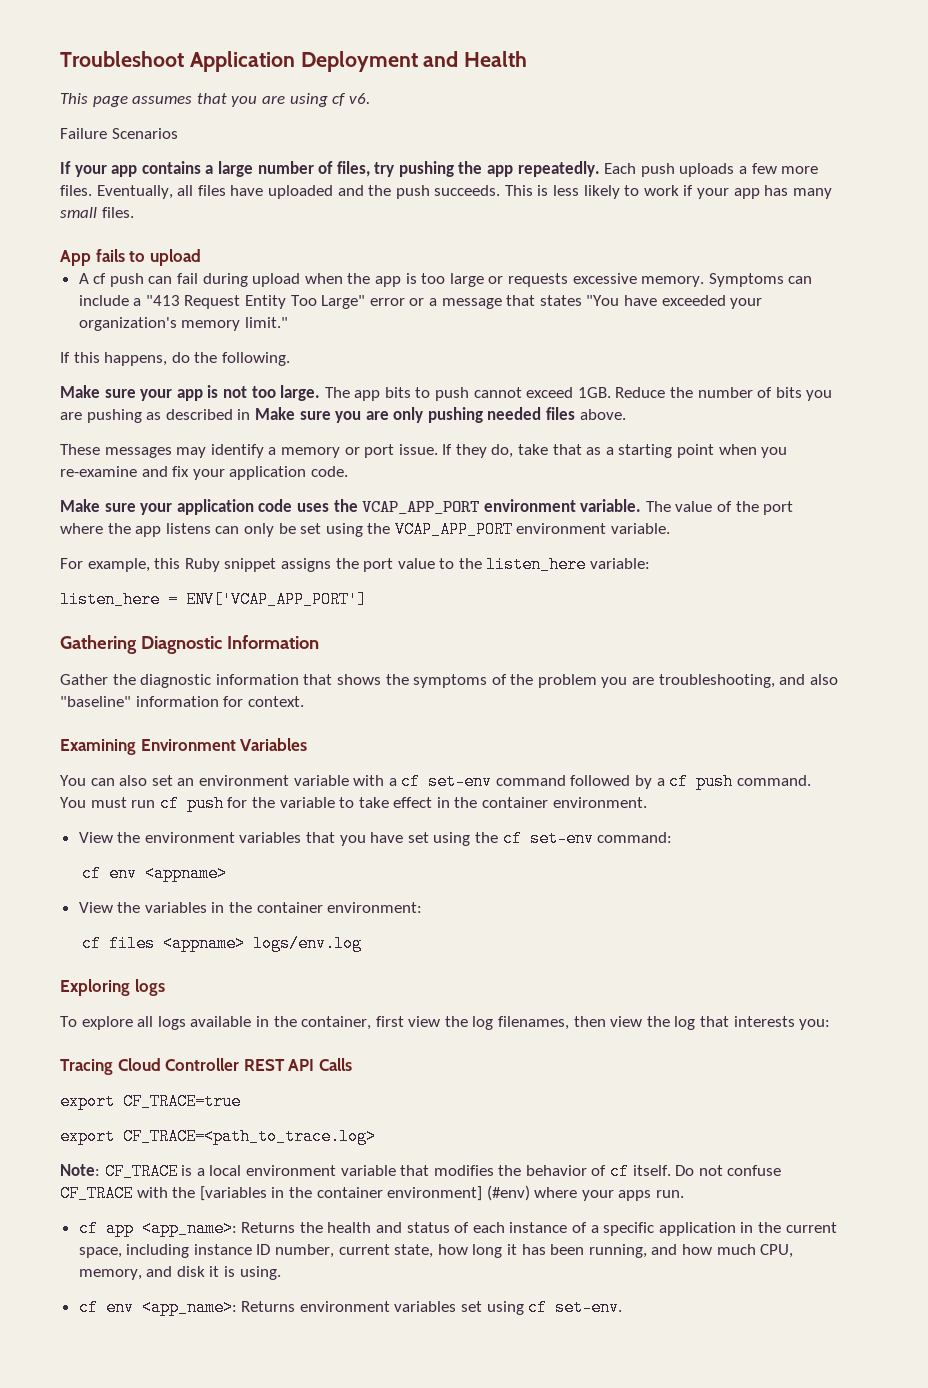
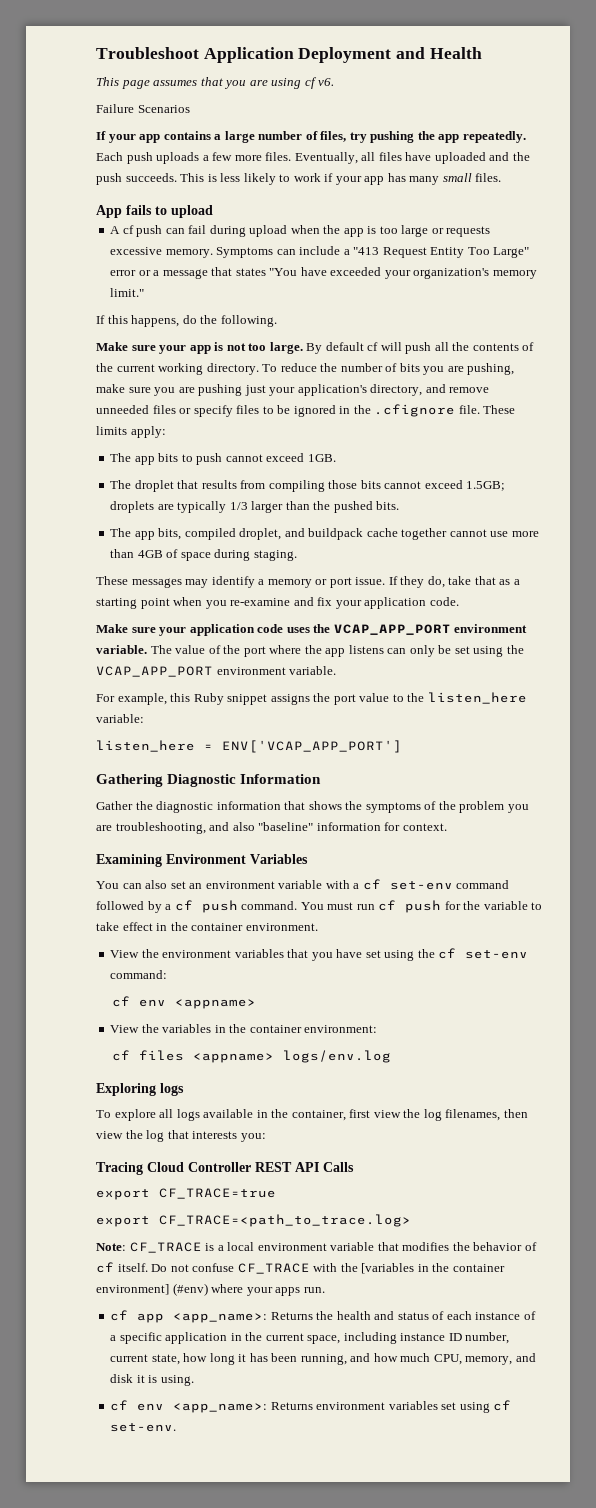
(321, 393) none -> [306,342,535,354] [96,363,515,375] [96,384,490,396] [96,404,516,417] [96,426,166,438] By default cf will push all the contents of the current working directory. To reduce the number of bits you are pushing, make sure you are pushing just your application's directory, and remove unneeded files or specify files to be ignored in the .cfignore file. These limits apply: //
[615,387,833,401] [60,407,626,423] Reduce the number of bits you are pushing as described in Make sure you are only pushing needed files above. -> [110,480,506,492] [110,501,400,513] [110,528,539,540] [110,549,297,561] // The droplet that results from compiling those bits cannot exceed 1.5GB; droplets are typically 1/3 larger than the pushed bits. // The app bits, compiled droplet, and buildpack cache together cannot use more than 4GB of space during staging.

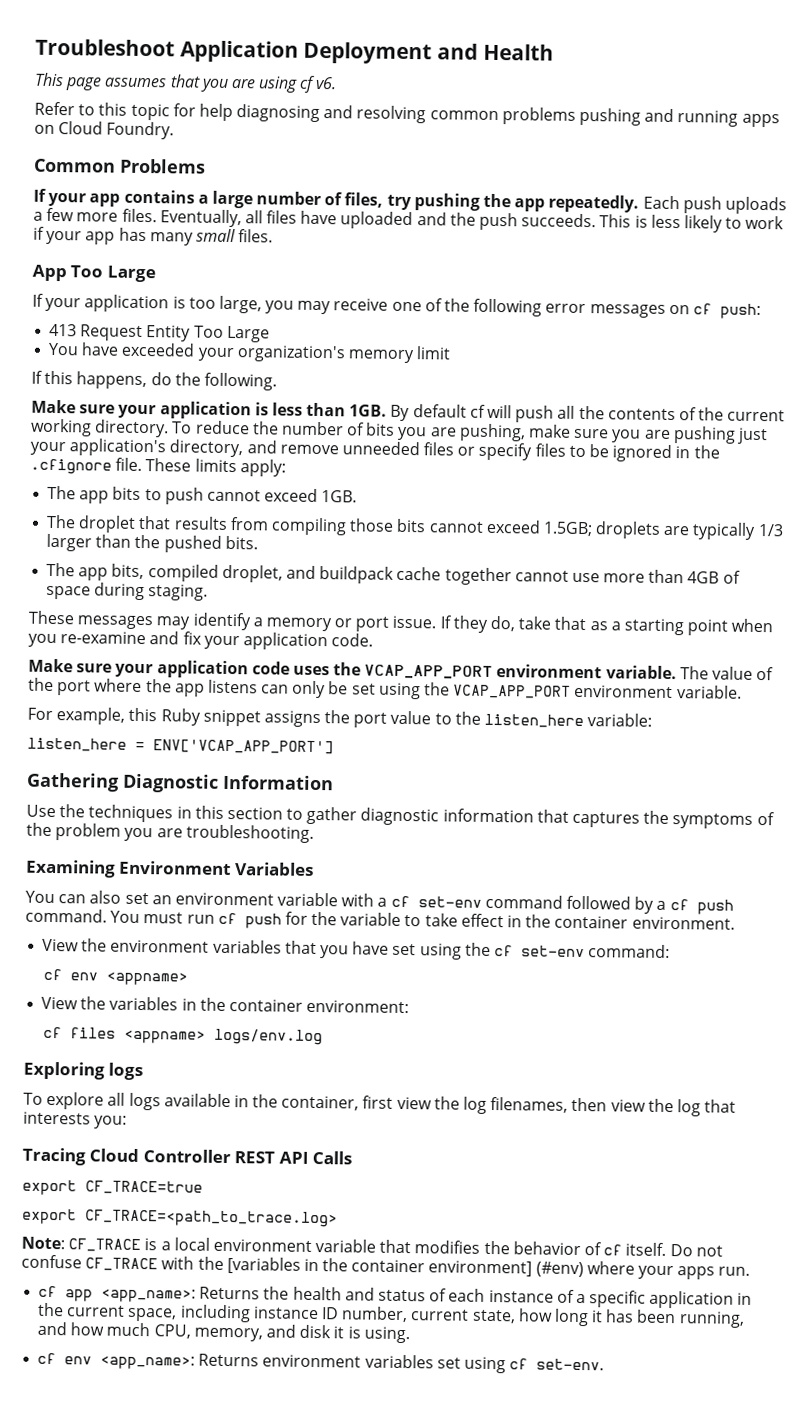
[96,104,190,113] Failure Scenarios -> [34,101,780,128] [34,121,175,140] [33,158,206,174] Refer to this topic for help diagnosing and resolving common problems pushing and running apps on Cloud Foundry. // Common Problems
[126,205,213,218] [110,225,491,237] [110,246,530,258] [110,267,298,279] fails to upload // A cf push can fail during upload when the app is too large or requests excessive memory. Symptoms can include a "413 Request Entity Too Large" error or a message that states "You -> [70,265,156,283] [32,293,761,320] [49,323,270,343] [48,342,80,356] Too Large // If your application is too large, you may receive one of the following error messages on cf push: // 413 Request Entity Too Large // You
[110,288,145,297] limit." -> [416,346,452,360] limit
[189,342,303,354] app is not too large. -> [159,401,388,420] application is less than 1GB.
[96,801,153,810] Gather the -> [26,804,358,825] Use the techniques in this section to gather
[308,801,342,810] shows -> [572,811,641,828] captures
[115,822,447,834] troubleshooting, and also "baseline" information for context. -> [185,824,314,843] troubleshooting.

